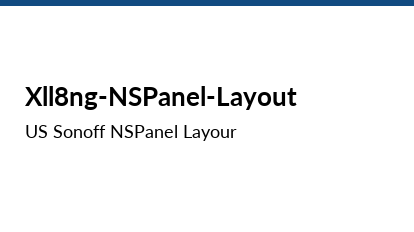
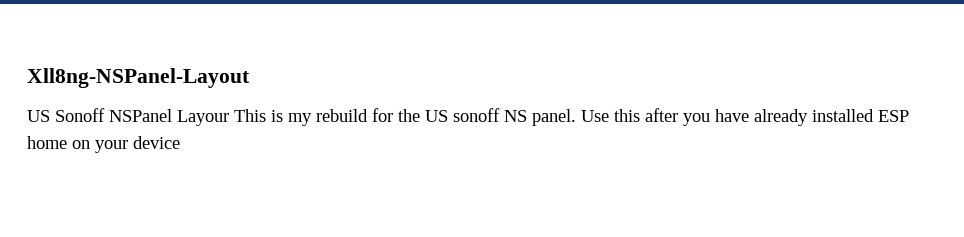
(237, 133) none -> [234,108,909,126] [27,136,180,153] This is my rebuild for the US sonoff NS panel. Use this after you have already installed ESP home on your device

